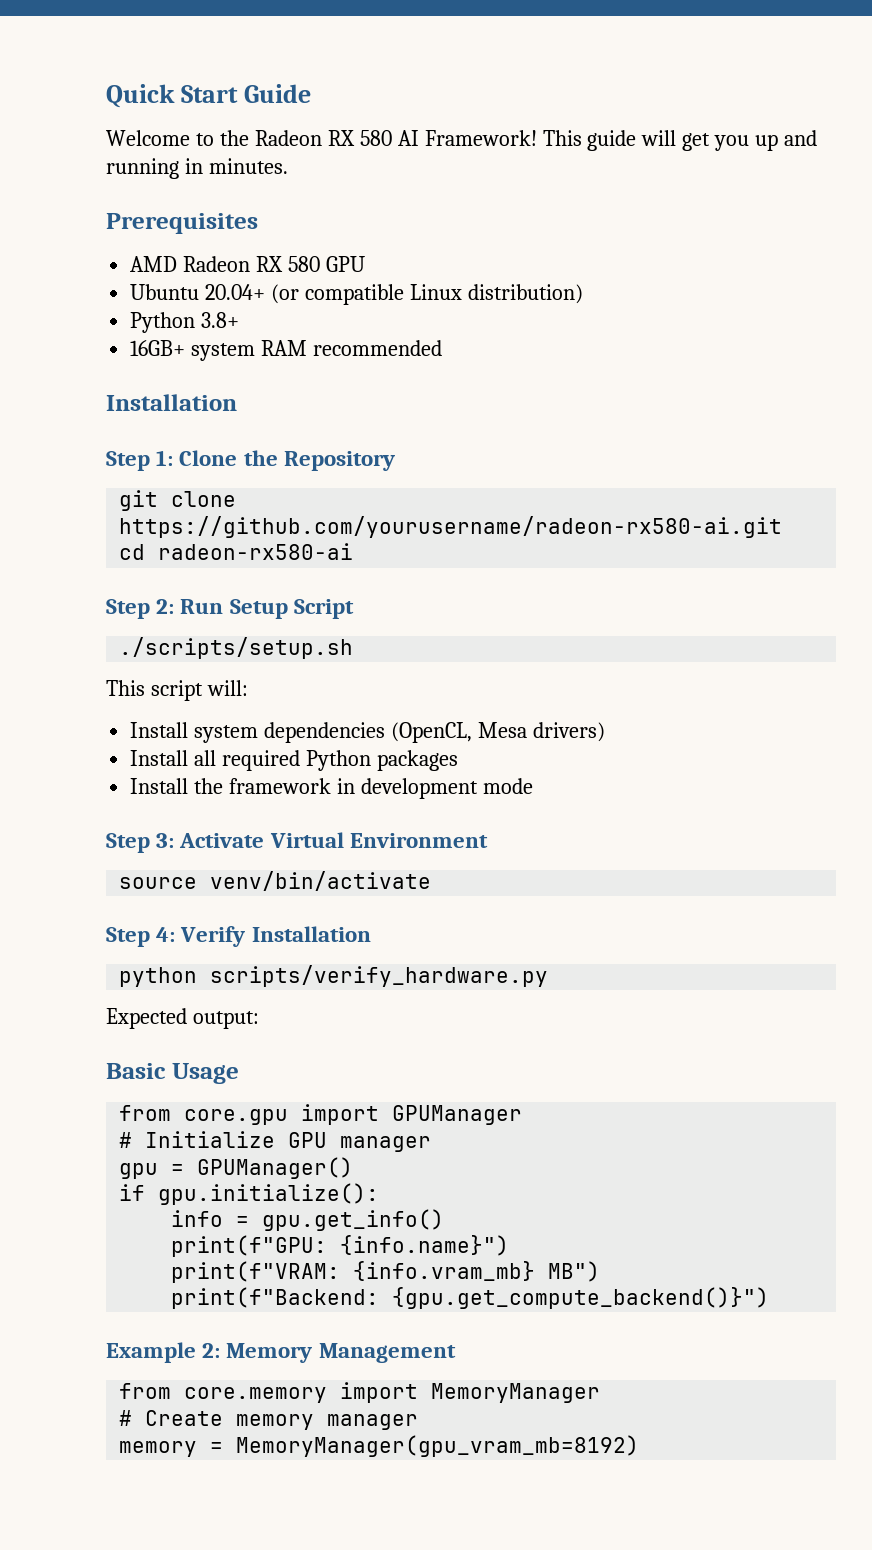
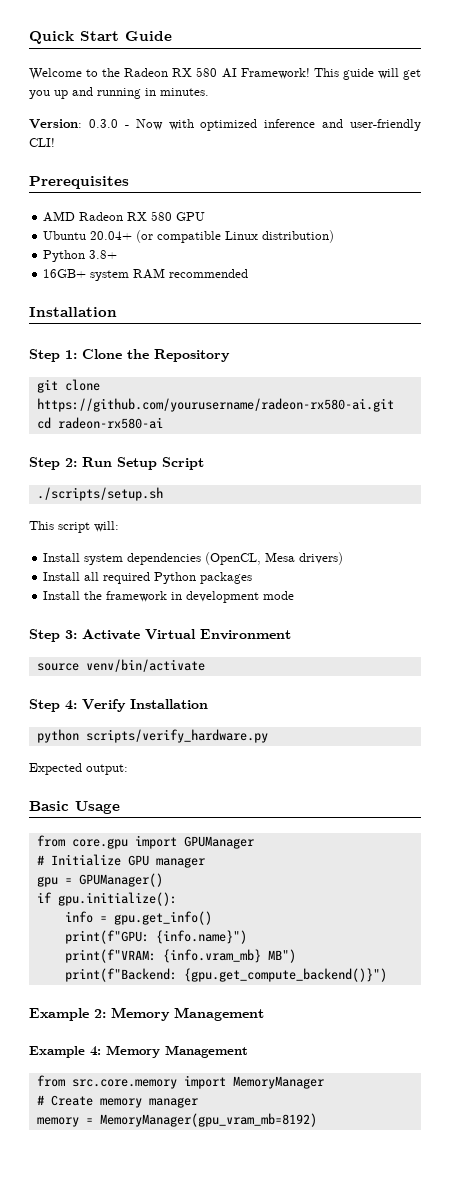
(288, 166) none -> [29,119,421,131] [29,138,55,147] // Version: 0.3.0 - Now with optimized inference and user-friendly CLI!
[119,1383,328,1403] // from core.memory -> [29,1045,248,1058] [36,1075,177,1089] // Example 4: Memory Management // from src.core.memory

